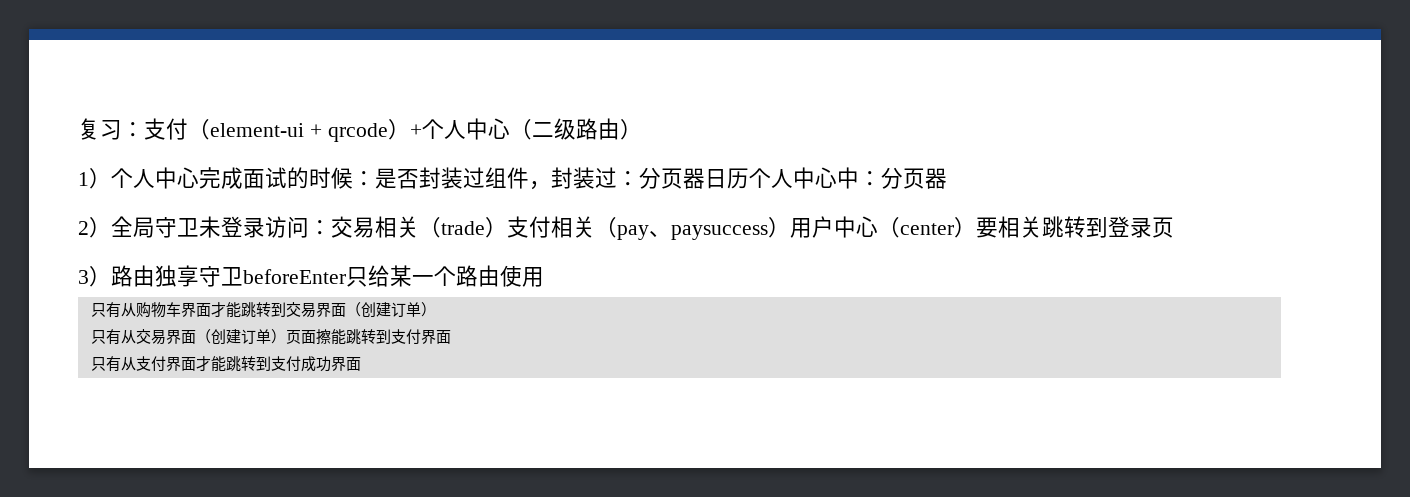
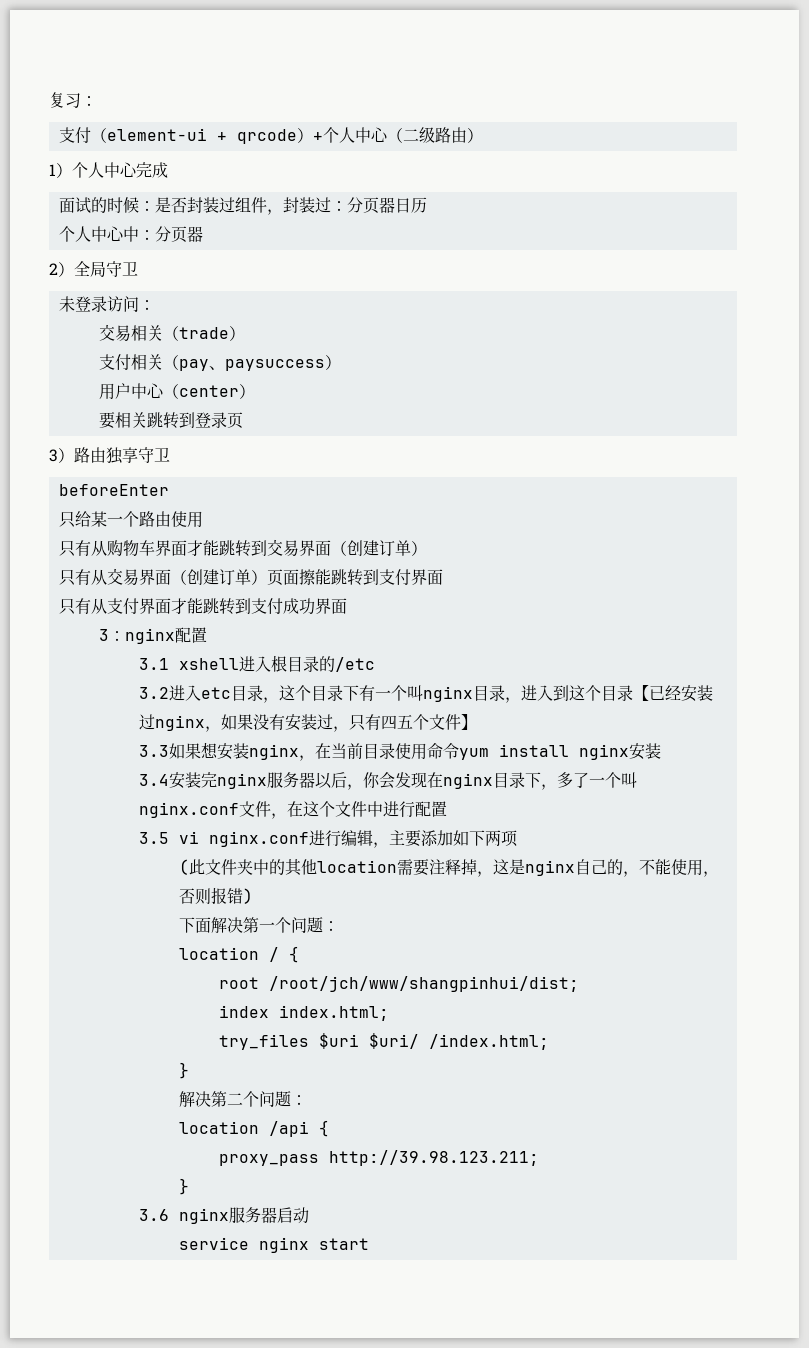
(144, 129) none -> (97, 101) //
(243, 178) none -> (168, 170) //
(749, 178) none -> (427, 205) //
(199, 227) none -> (138, 268) //
(331, 227) none -> (155, 305) //
(507, 227) none -> (245, 333) //
(790, 227) none -> (341, 362) //
(976, 227) none -> (255, 391) //
(243, 276) none -> (170, 454) //
(346, 276) none -> (169, 490) //
(361, 364) none -> [98,627,207,644] [138,655,375,672] [138,685,713,703] [138,714,477,732] [138,742,661,761] [138,772,637,790] [138,801,447,819] [138,830,518,848] [178,859,719,877] [178,887,253,905] [178,917,339,933] [178,946,299,963] [218,976,579,992] [218,1005,389,1021] [218,1033,549,1050] [178,1062,189,1079] [178,1091,307,1107] [178,1120,329,1137] [218,1150,539,1166] [178,1178,189,1195] [138,1207,309,1224] [178,1237,369,1253] // 3：nginx配置 // 3.1 xshell进入根目录的/etc // 3.2进入etc目录，这个目录下有一个叫nginx目录，进入到这个目录【已经安装过nginx，如果没有安装过，只有四五个文件】 // 3.3如果想安装nginx，在当前目录使用命令yum install nginx安装 // 3.4安装完nginx服务器以后，你会发现在nginx目录下，多了一个叫nginx.conf文件，在这个文件中进行配置 // 3.5 vi nginx.conf进行编辑，主要添加如下两项 // (此文件夹中的其他location需要注释掉，这是nginx自己的，不能使用，否则报错) // 下面解决第一个问题： // location / { // root /root/jch/www/shangpinhui/dist; // index index.html; // try_files $uri $uri/ /index.html; // } // 解决第二个问题： // location /api { // proxy_pass http://39.98.123.211; // } // 3.6 nginx服务器启动 // service nginx start

